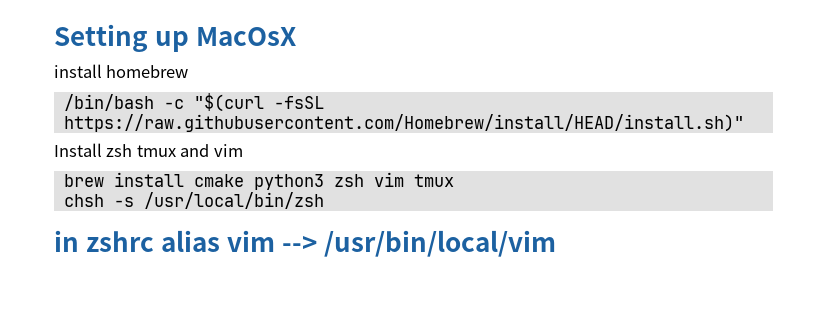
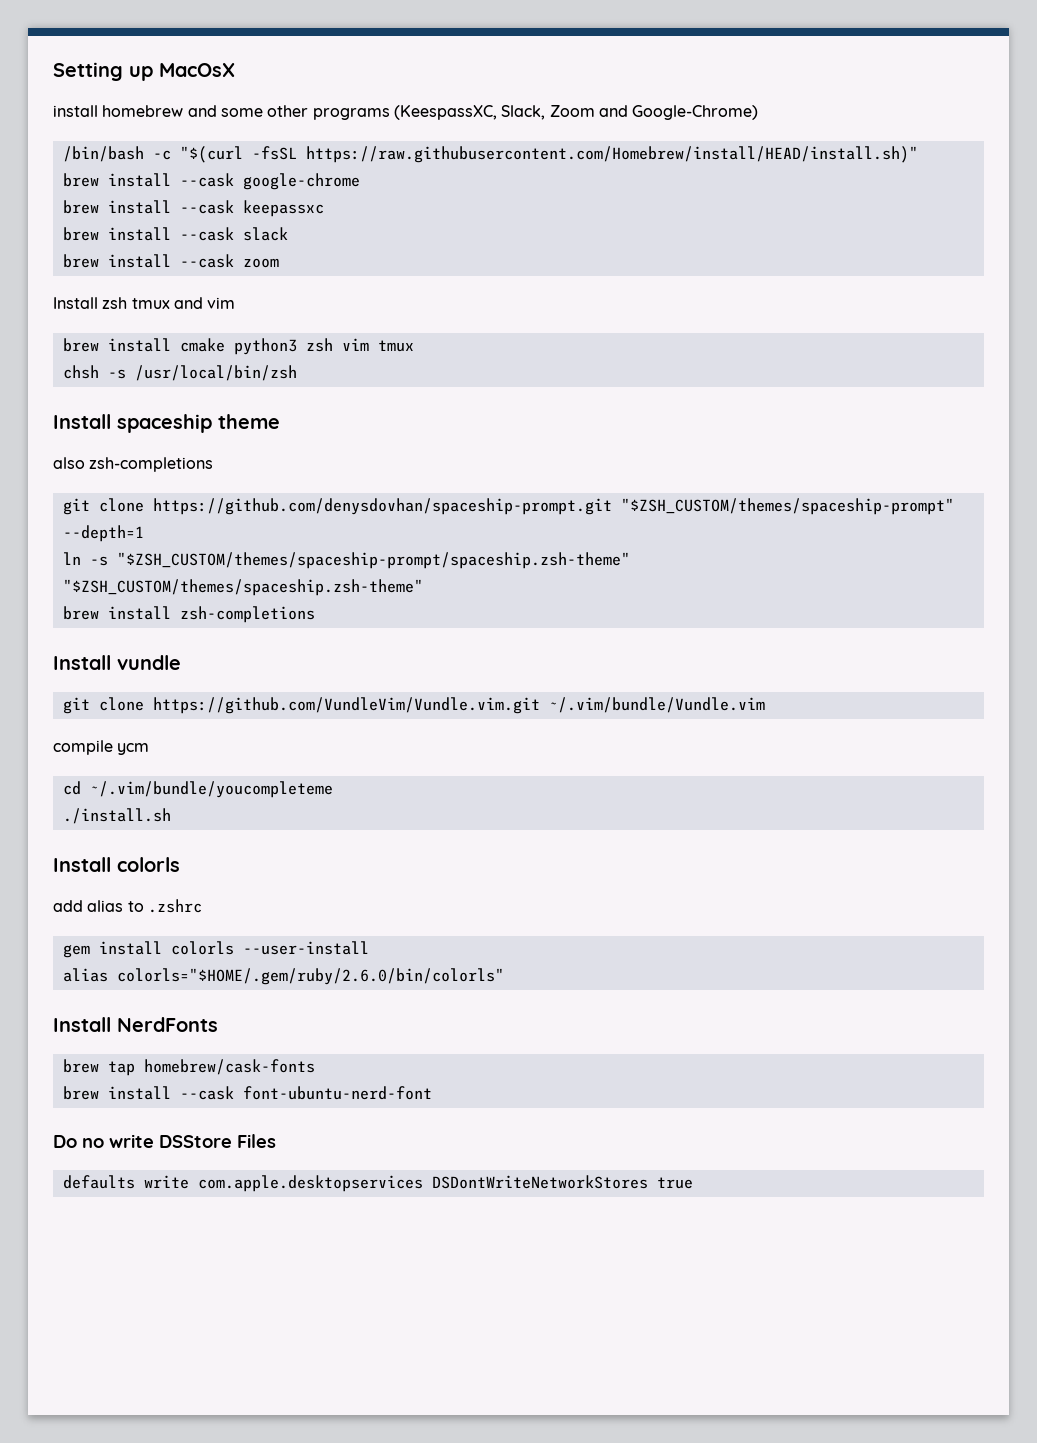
(189, 71) none -> [187,105,759,120] and some other programs (KeespassXC, Slack, Zoom and Google-Chrome)
(744, 123) none -> [62,173,360,190] [62,200,324,217] [62,227,288,241] [62,254,279,268] // brew install --cask google-chrome // brew install --cask keepassxc // brew install --cask slack // brew install --cask zoom
[54,230,557,257] in zshrc alias vim --> /usr/bin/local/vim -> [53,414,280,433] [53,457,214,472] [62,498,954,515] [62,525,144,542] [62,552,630,569] [62,579,423,596] [62,606,315,623] [53,655,181,670] [62,697,765,714] [53,740,150,755] [62,781,333,798] [62,808,171,824] [53,857,180,872] [53,899,202,913] [62,941,369,958] [62,968,504,985] [53,1017,218,1032] [62,1059,315,1076] [62,1086,432,1100] [53,1134,276,1148] [62,1175,693,1192] Install spaceship theme // also zsh-completions // git clone https://github.com/denysdovhan/spaceship-prompt.git "$ZSH_CUSTOM/themes/spaceship-prompt" --depth=1 // ln -s "$ZSH_CUSTOM/themes/spaceship-prompt/spaceship.zsh-theme" "$ZSH_CUSTOM/themes/spaceship.zsh-theme" // brew install zsh-completions // Install vundle // git clone https://github.com/VundleVim/Vundle.vim.git ~/.vim/bundle/Vundle.vim // compile ycm // cd ~/.vim/bundle/youcompleteme // ./install.sh // Install colorls // add alias to .zshrc // gem install colorls --user-install // alias colorls="$HOME/.gem/ruby/2.6.0/bin/colorls" // Install NerdFonts // brew tap homebrew/cask-fonts // brew install --cask font-ubuntu-nerd-font // Do no write DSStore Files // defaults write com.apple.desktopservices DSDontWriteNetworkStores true

